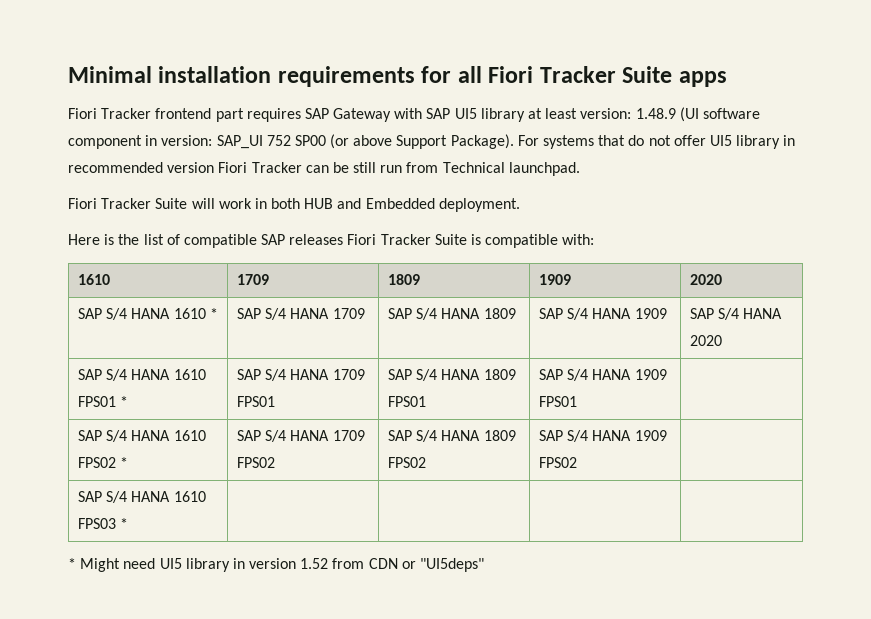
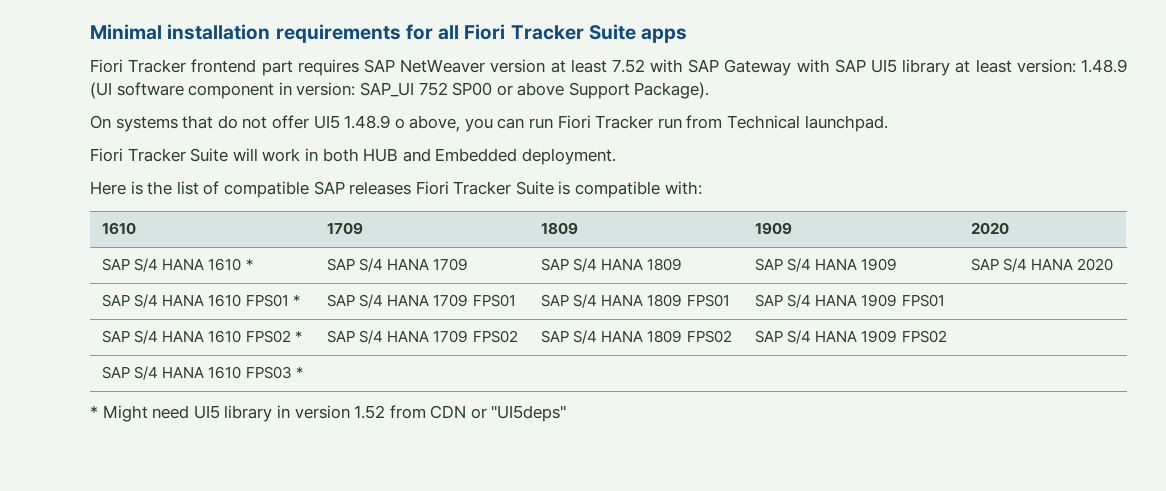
(329, 113) none -> [400,59,720,73] NetWeaver version at least 7.52 with SAP
[330,134,350,149] (or -> [496,85,513,96] or
[517,135,539,146] For -> [90,115,111,129] // On
[736,135,796,149] [68,162,377,173] library in recommended version Fiori Tracker can be still -> [344,115,654,132] 1.48.9 o above, you can run Fiori Tracker

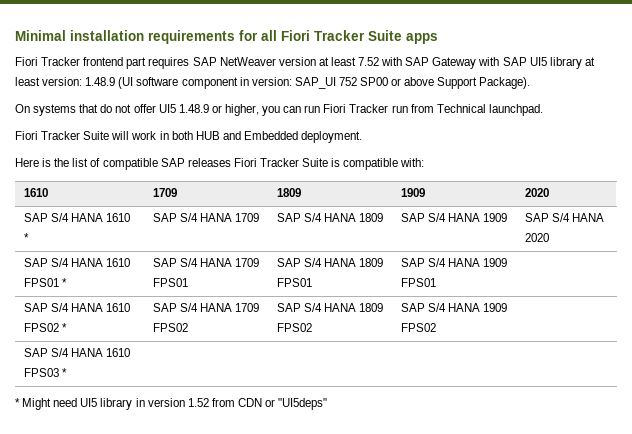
[394,115,461,132] o above, -> [211,104,259,116] or higher,

